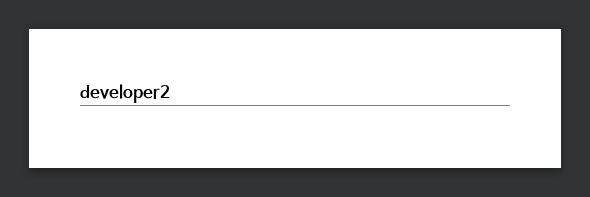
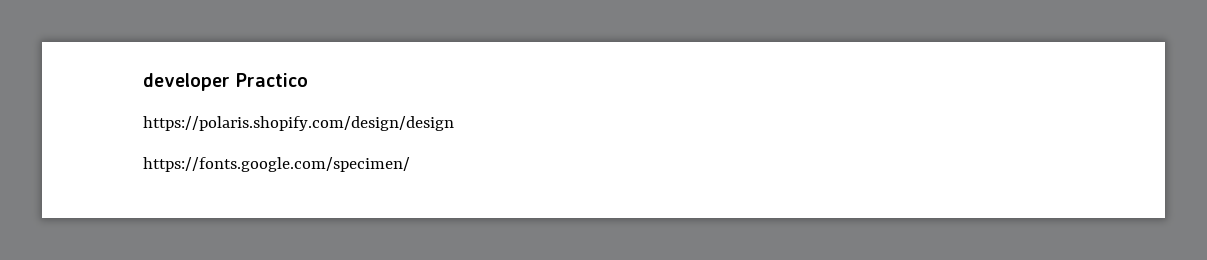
[80,84,170,103] developer2 -> [143,73,308,91] [143,116,454,131] [143,157,410,172] developer Practico // https://polaris.shopify.com/design/design // https://fonts.google.com/specimen/

